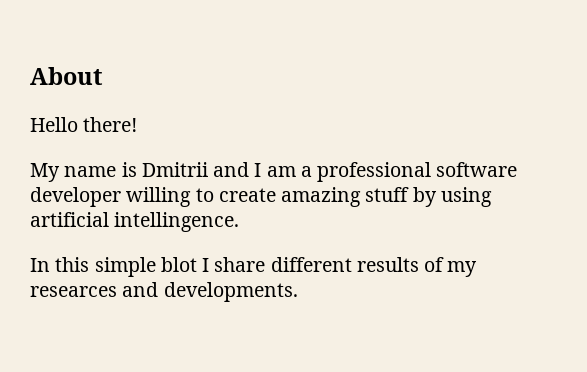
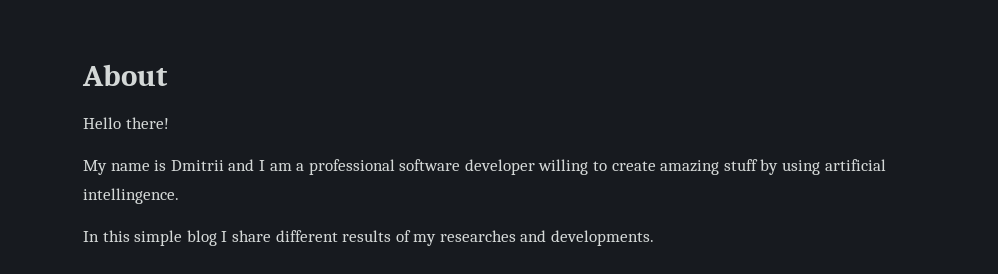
[160,257,197,272] blot -> [186,230,217,246] blog
[30,286,117,297] researces -> [439,230,516,242] researches

